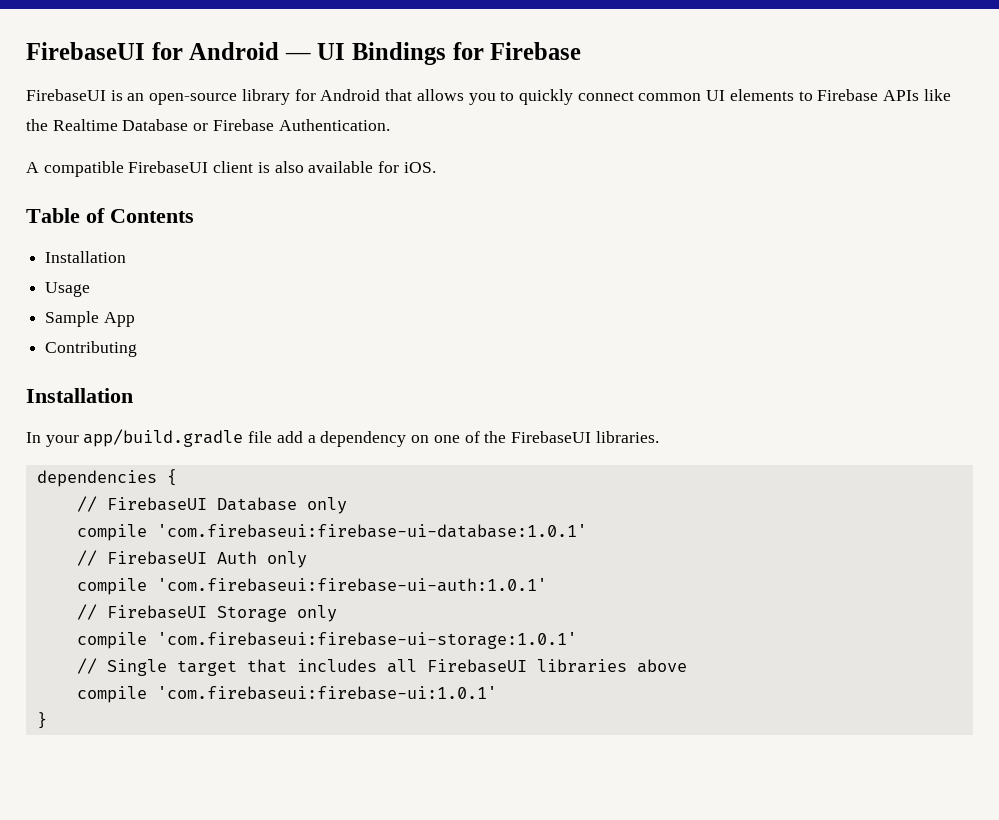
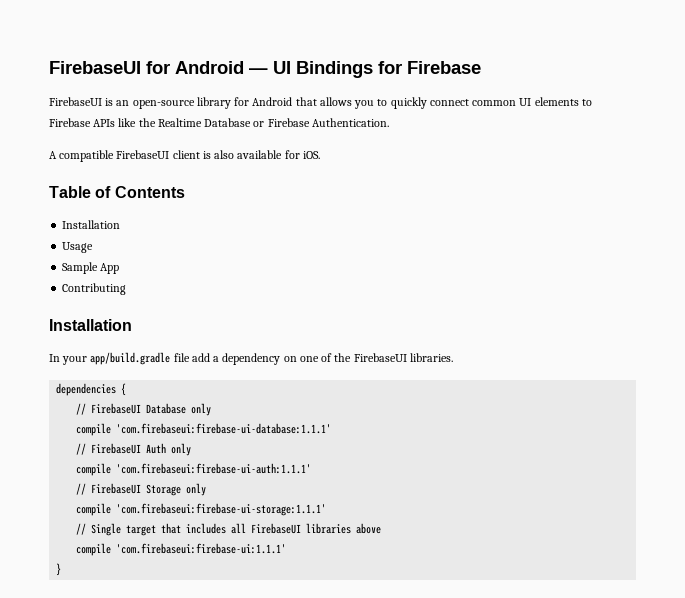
[156,524,587,538] 'com.firebaseui:firebase-ui-database:1.0.1' -> [116,423,332,434] 'com.firebaseui:firebase-ui-database:1.1.1'
[156,578,547,592] 'com.firebaseui:firebase-ui-auth:1.0.1' -> [116,463,312,474] 'com.firebaseui:firebase-ui-auth:1.1.1'
[156,632,577,649] 'com.firebaseui:firebase-ui-storage:1.0.1' -> [116,503,327,516] 'com.firebaseui:firebase-ui-storage:1.1.1'
[156,686,497,700] 'com.firebaseui:firebase-ui:1.0.1' -> [116,543,287,554] 'com.firebaseui:firebase-ui:1.1.1'

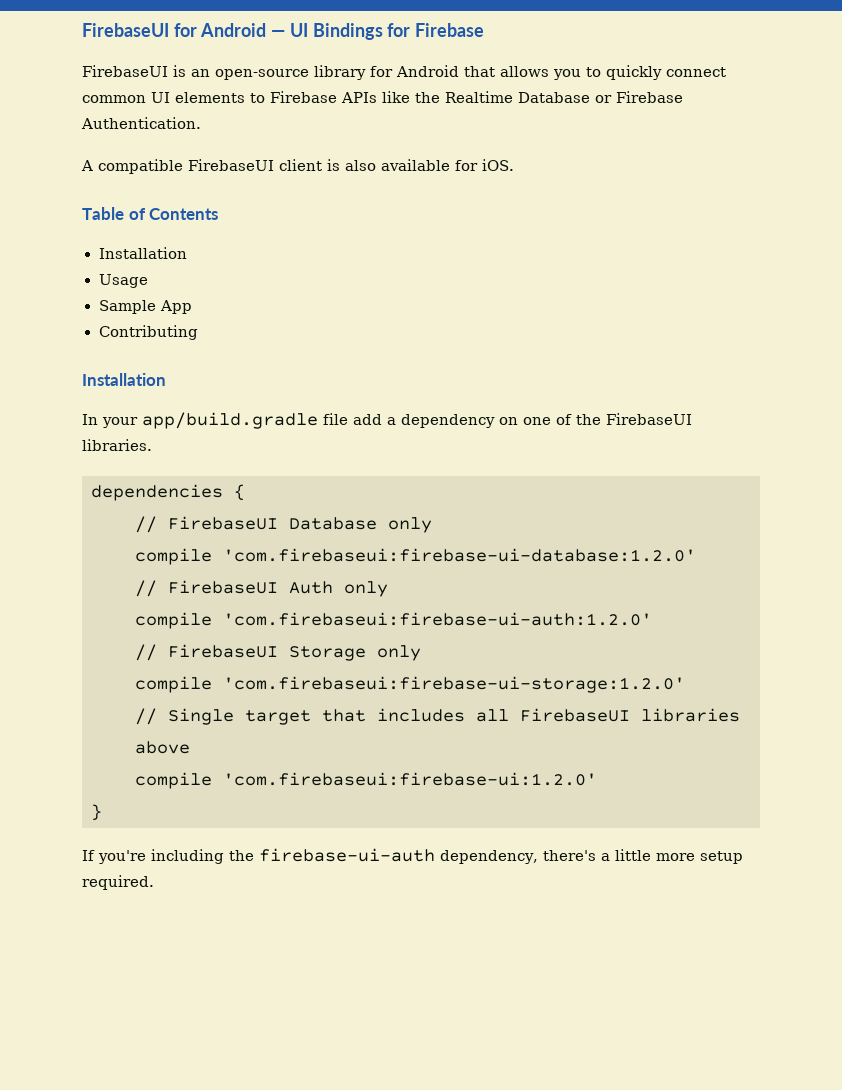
[116,423,332,434] 'com.firebaseui:firebase-ui-database:1.1.1' -> [223,548,696,562] 'com.firebaseui:firebase-ui-database:1.2.0'
[116,463,312,474] 'com.firebaseui:firebase-ui-auth:1.1.1' -> [223,612,652,626] 'com.firebaseui:firebase-ui-auth:1.2.0'
[116,503,327,516] 'com.firebaseui:firebase-ui-storage:1.1.1' -> [223,676,685,693] 'com.firebaseui:firebase-ui-storage:1.2.0'
[116,543,287,554] 'com.firebaseui:firebase-ui:1.1.1' -> [223,772,597,786] 'com.firebaseui:firebase-ui:1.2.0'
(62, 569) none -> [82,848,743,864] [82,875,154,890] // If you're including the firebase-ui-auth dependency, there's a little more setup required.

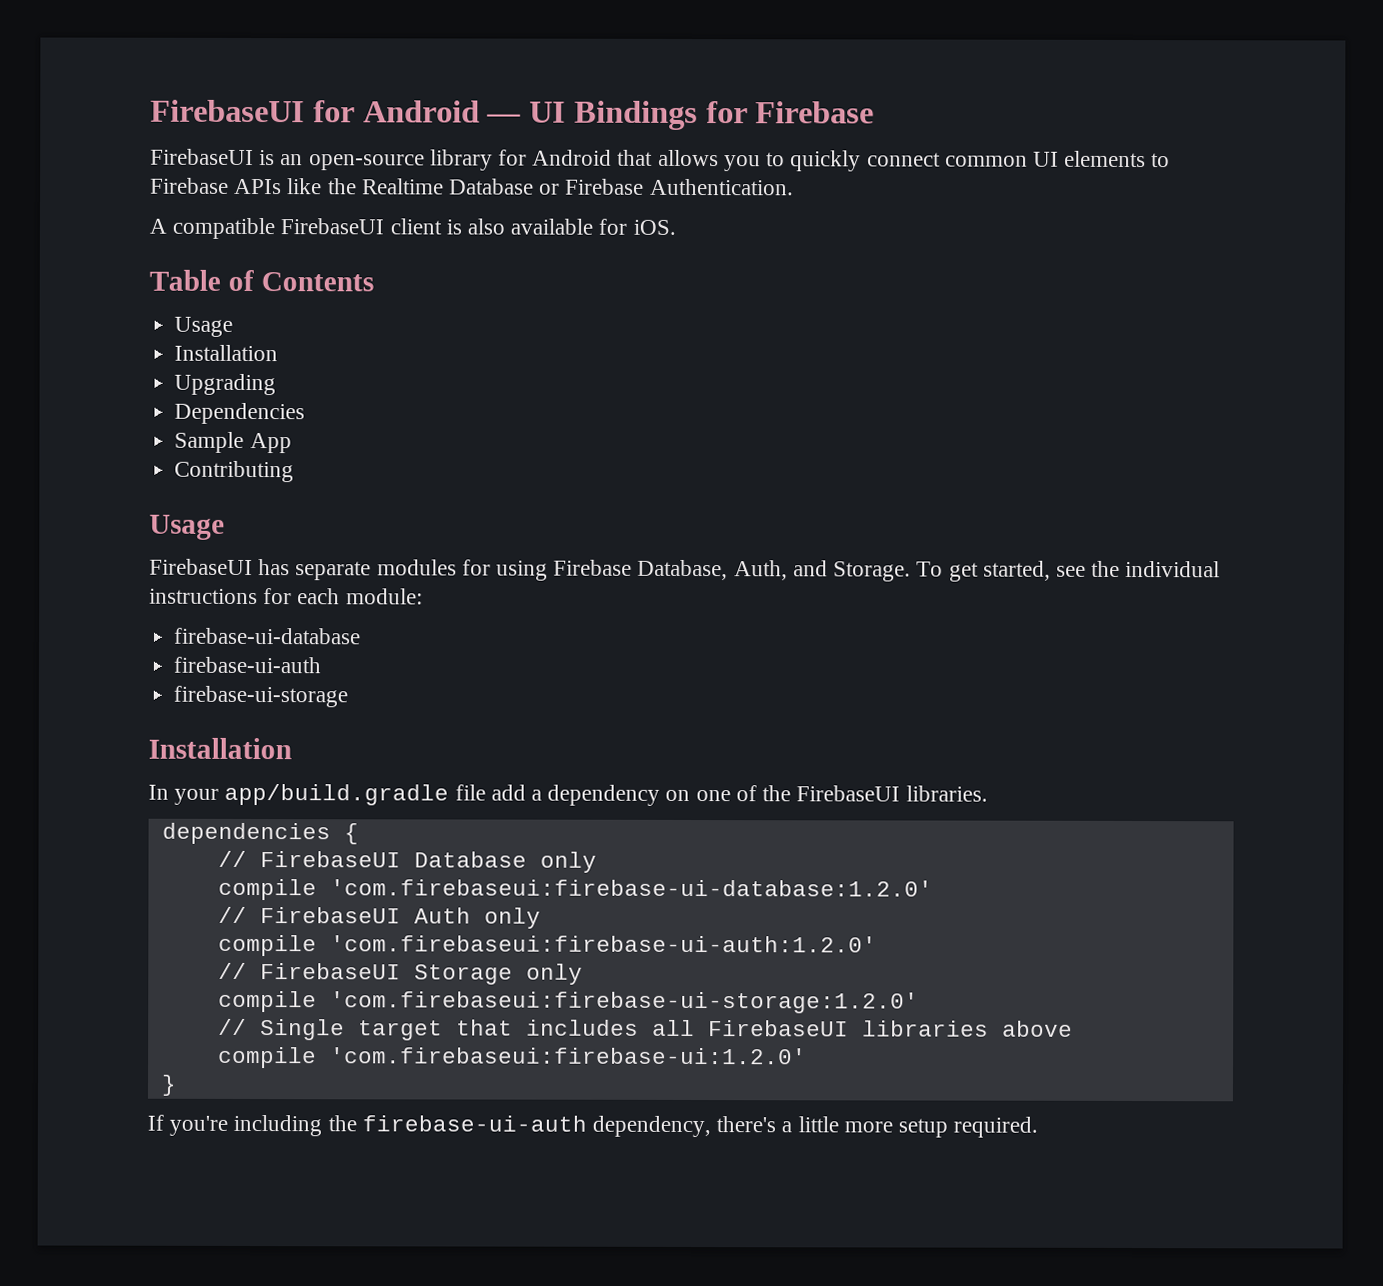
[98,247,187,259] [98,274,148,288] // Installation // Usage -> [174,316,234,337] [174,344,279,362] [174,373,277,396] [174,402,306,425] // Usage // Installation // Upgrading // Dependencies
(198, 332) none -> [149,514,225,540] [149,558,1221,582] [149,588,423,605] [173,627,362,645] [173,656,322,674] [173,685,349,708] // Usage // FirebaseUI has separate modules for using Firebase Database, Auth, and Storage. To get started, see the individual instructions for each module: // firebase-ui-database // firebase-ui-auth // firebase-ui-storage

